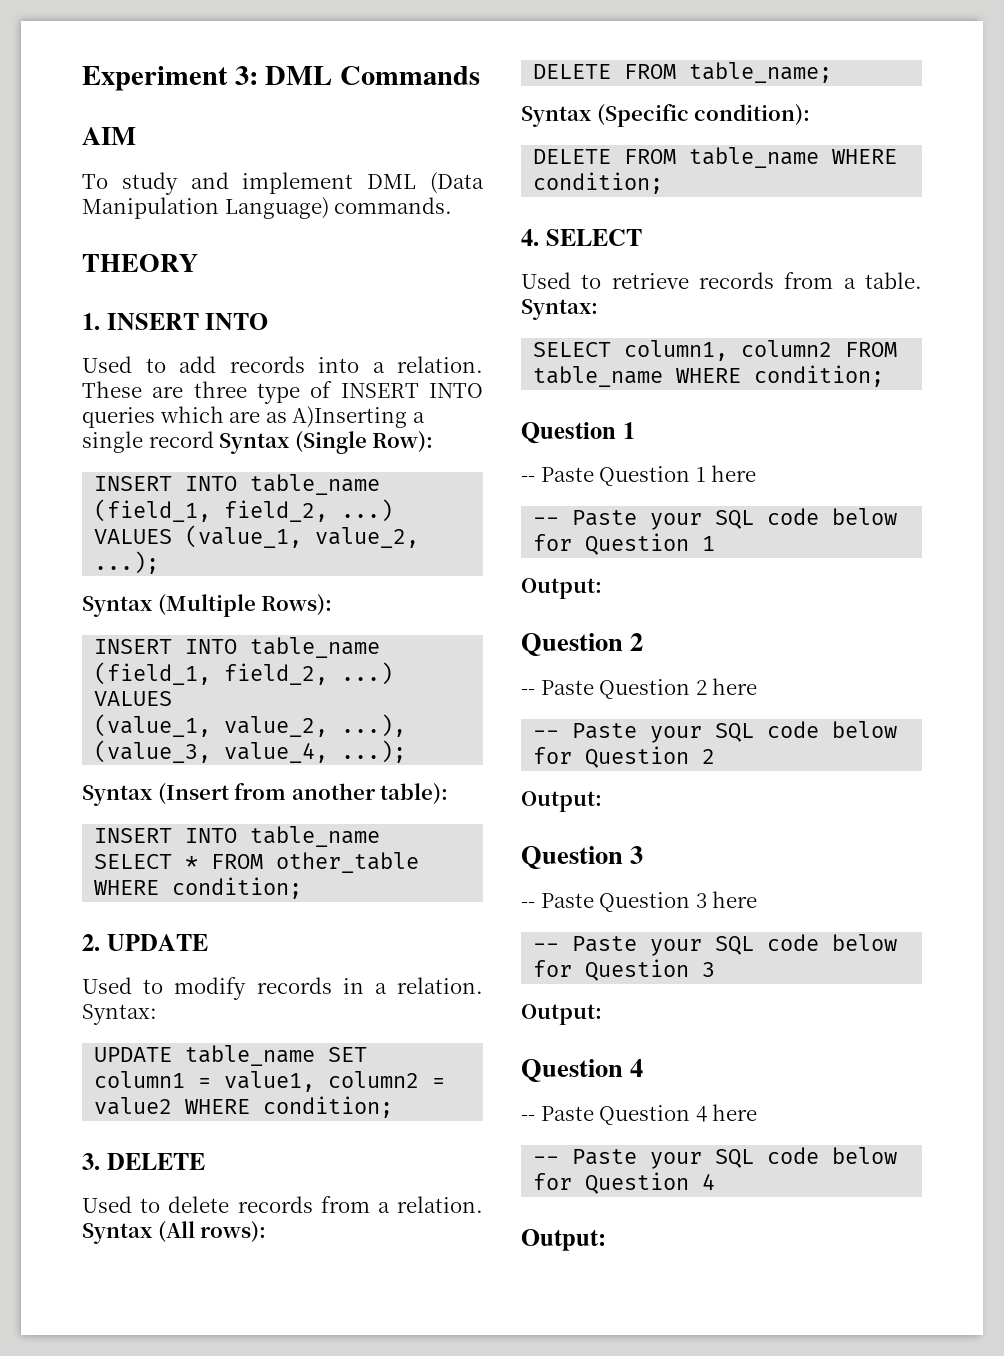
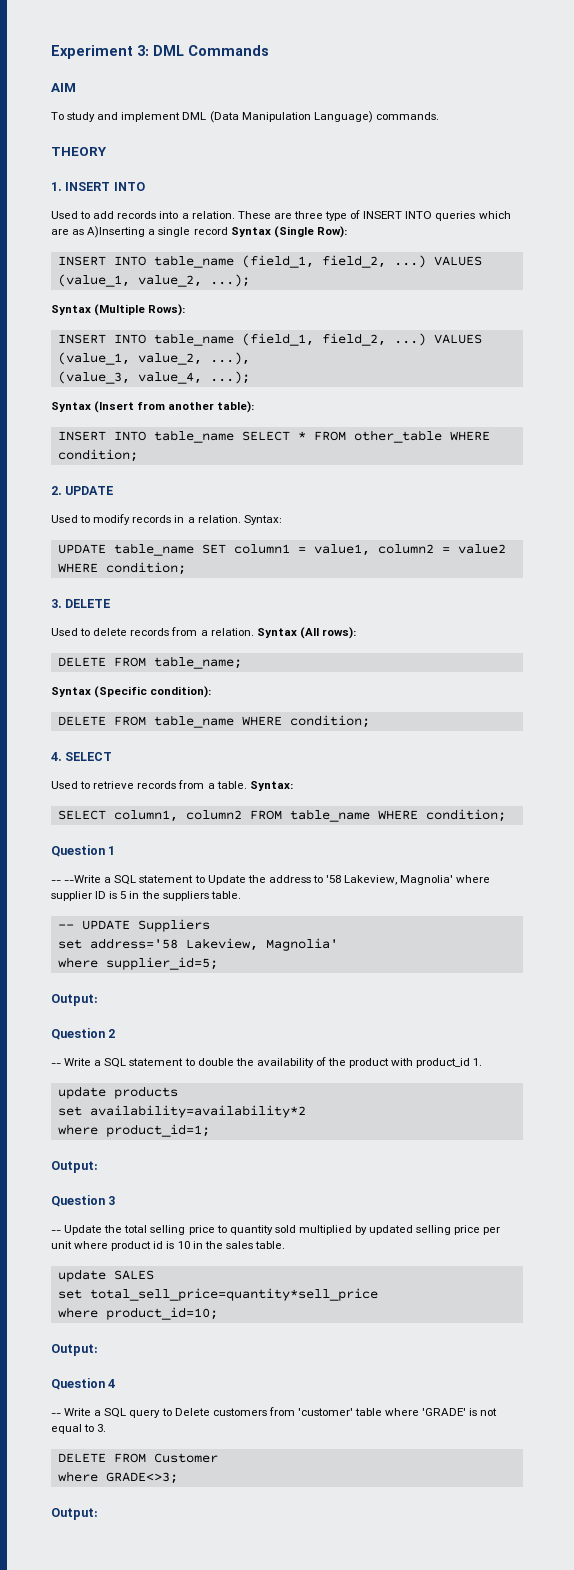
[540,465,757,486] [533,508,898,530] [533,533,716,555] [521,578,602,599] [521,633,644,656] [521,678,758,699] [533,721,898,743] [533,746,716,768] [521,791,602,812] [521,846,644,869] [521,891,758,912] [533,934,898,956] [533,959,716,981] [521,1004,602,1025] [521,1059,644,1082] [521,1104,758,1125] [533,1147,898,1169] [533,1172,716,1194] Paste Question 1 here // -- Paste your SQL code below for Question 1 // Output: // Question 2 // -- Paste Question 2 here // -- Paste your SQL code below for Question 2 // Output: // Question 3 // -- Paste Question 3 here // -- Paste your SQL code below for Question 3 // Output: // Question 4 // -- Paste Question 4 here // -- Paste your SQL code below for Question 4 -> [64,875,491,885] [51,891,241,901] [57,919,210,932] [57,938,338,951] [57,957,218,970] [51,994,98,1006] [51,1028,116,1040] [51,1057,483,1068] [57,1086,178,1099] [57,1105,306,1118] [57,1124,210,1137] [51,1161,98,1173] [51,1195,116,1207] [51,1225,501,1235] [51,1241,285,1251] [57,1269,154,1282] [57,1288,378,1301] [57,1307,218,1320] [51,1344,98,1356] [51,1378,116,1390] [51,1407,498,1418] [51,1424,107,1434] [57,1453,218,1463] [57,1471,178,1484] --Write a SQL statement to Update the address to '58 Lakeview, Magnolia' where supplier ID is 5 in the suppliers table. // -- UPDATE Suppliers // set address='58 Lakeview, Magnolia' // where supplier_id=5; // Output: // Question 2 // -- Write a SQL statement to double the availability of the product with product_id 1. // update products // set availability=availability*2 // where product_id=1; // Output: // Question 3 // -- Update the total selling price to quantity sold multiplied by updated selling price per unit where product id is 10 in the sales table. // update SALES // set total_sell_price=quantity*sell_price // where product_id=10; // Output: // Question 4 // -- Write a SQL query to Delete customers from 'customer' table where 'GRADE' is not equal to 3. // DELETE FROM Customer // where GRADE<>3;

